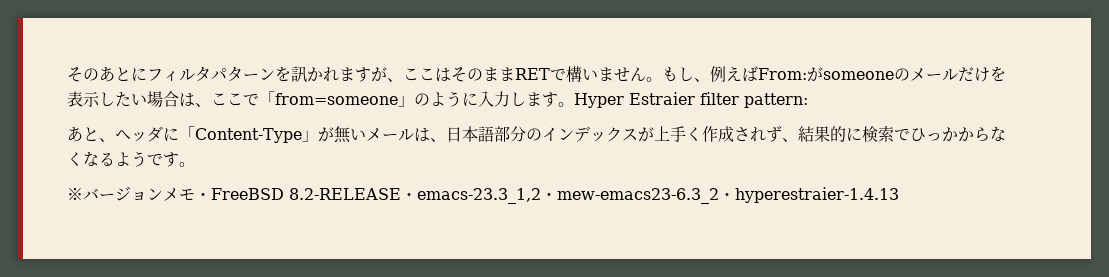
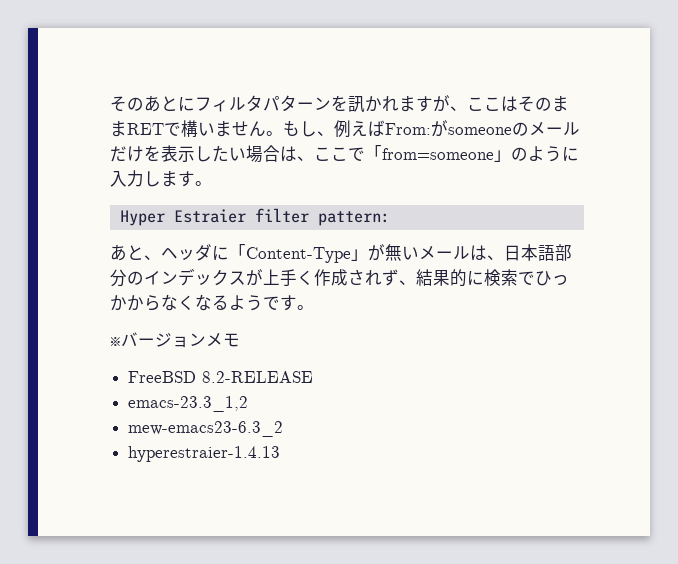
(574, 104) none -> (212, 183) //
[195,193,211,200] ・ -> (240, 340) //
[401,193,417,200] ・ -> (314, 377) //
[541,193,557,200] ・ -> (249, 404) //
[719,193,735,200] ・ -> (284, 429) //

